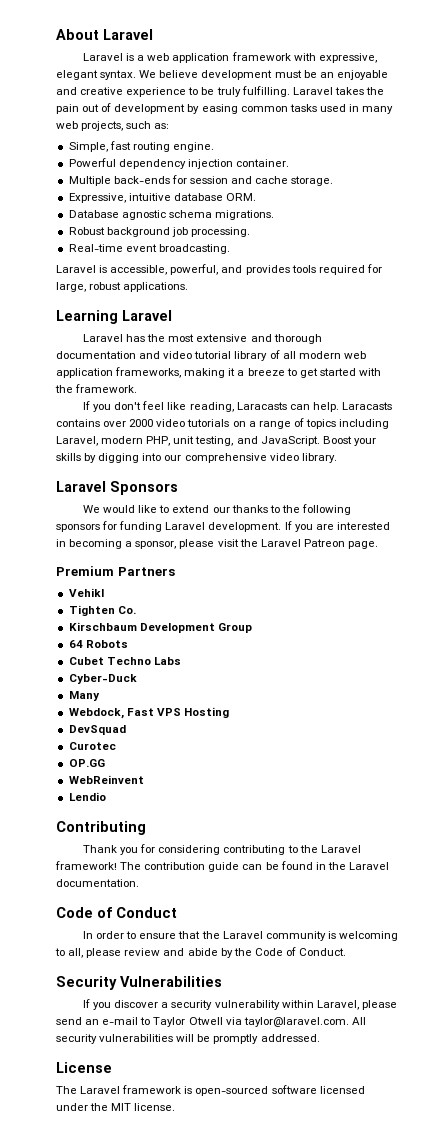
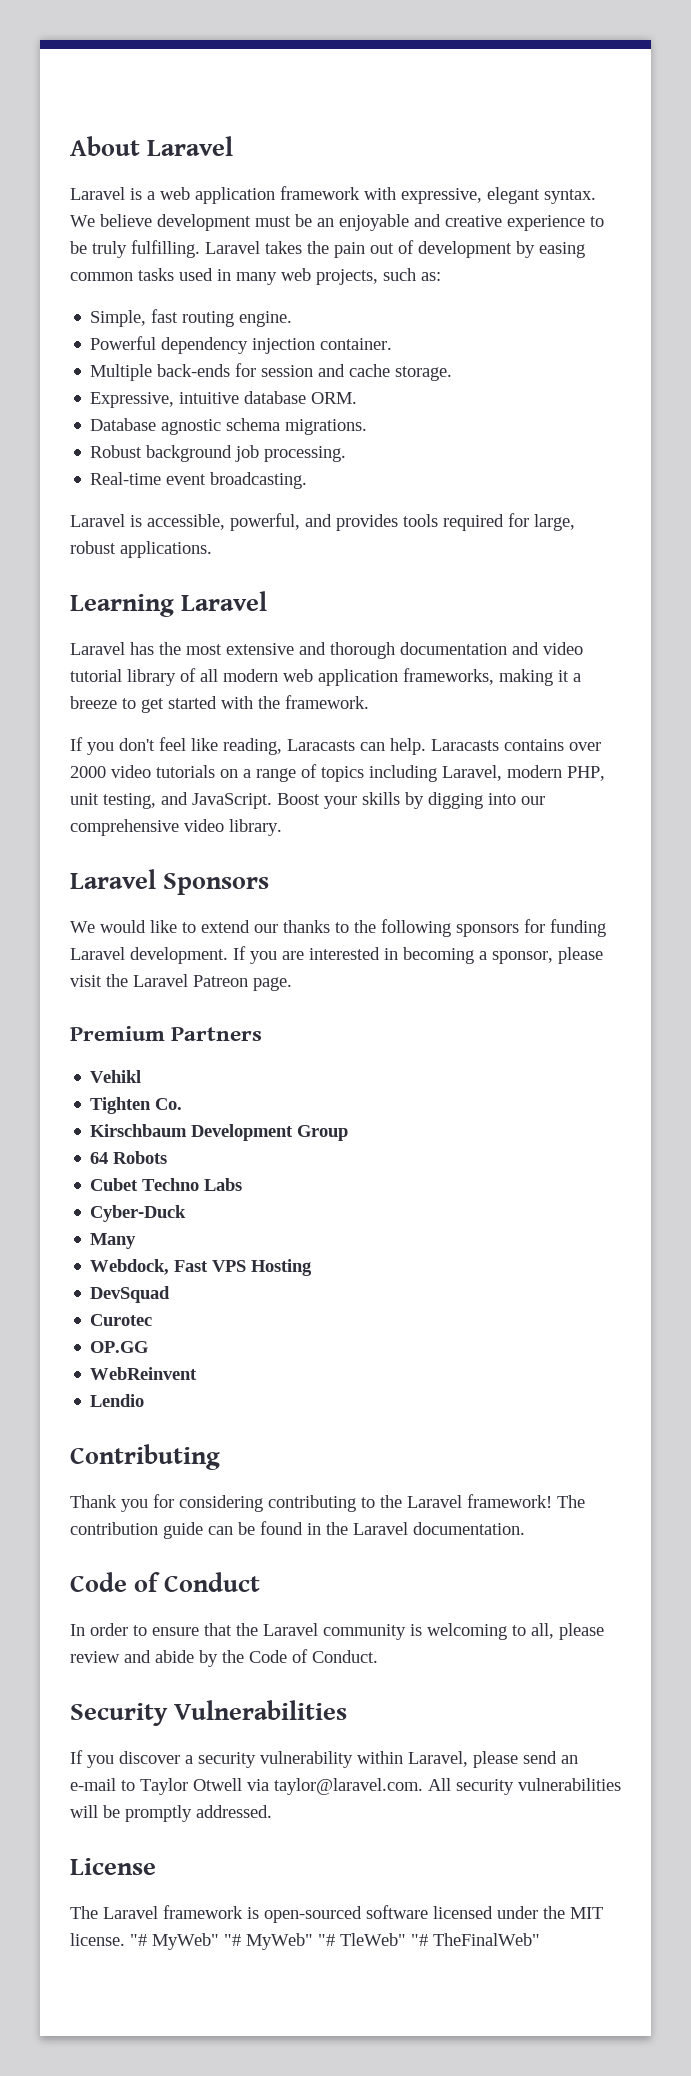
(176, 1107) none -> [130,1933,540,1950] "# MyWeb" "# MyWeb" "# TleWeb" "# TheFinalWeb"

